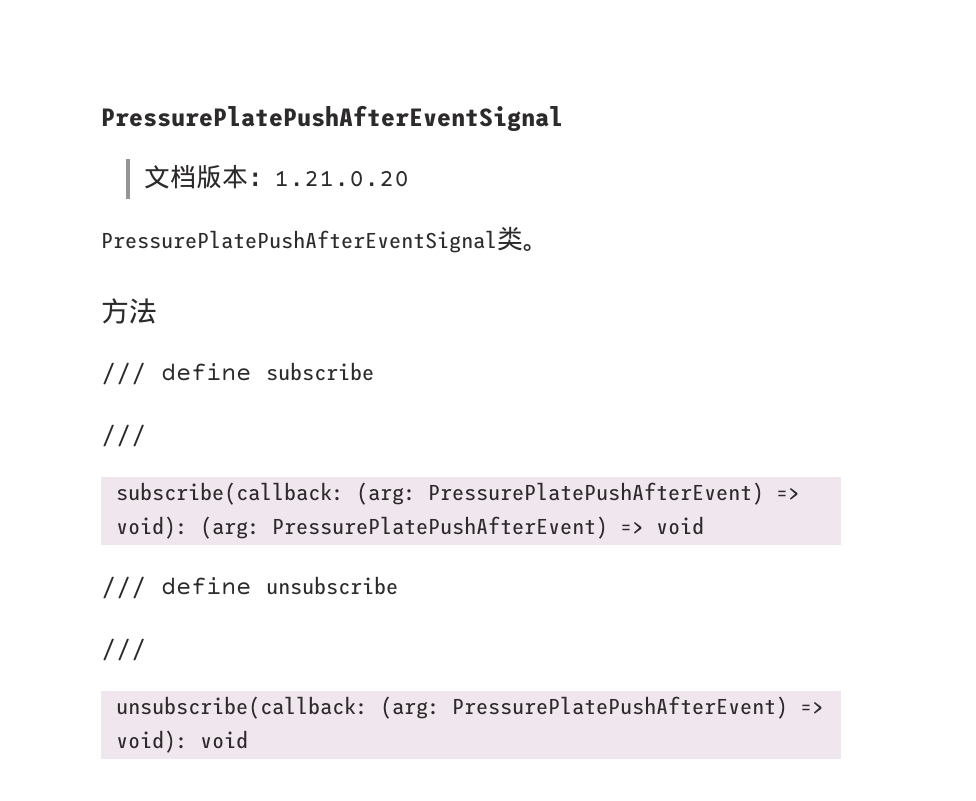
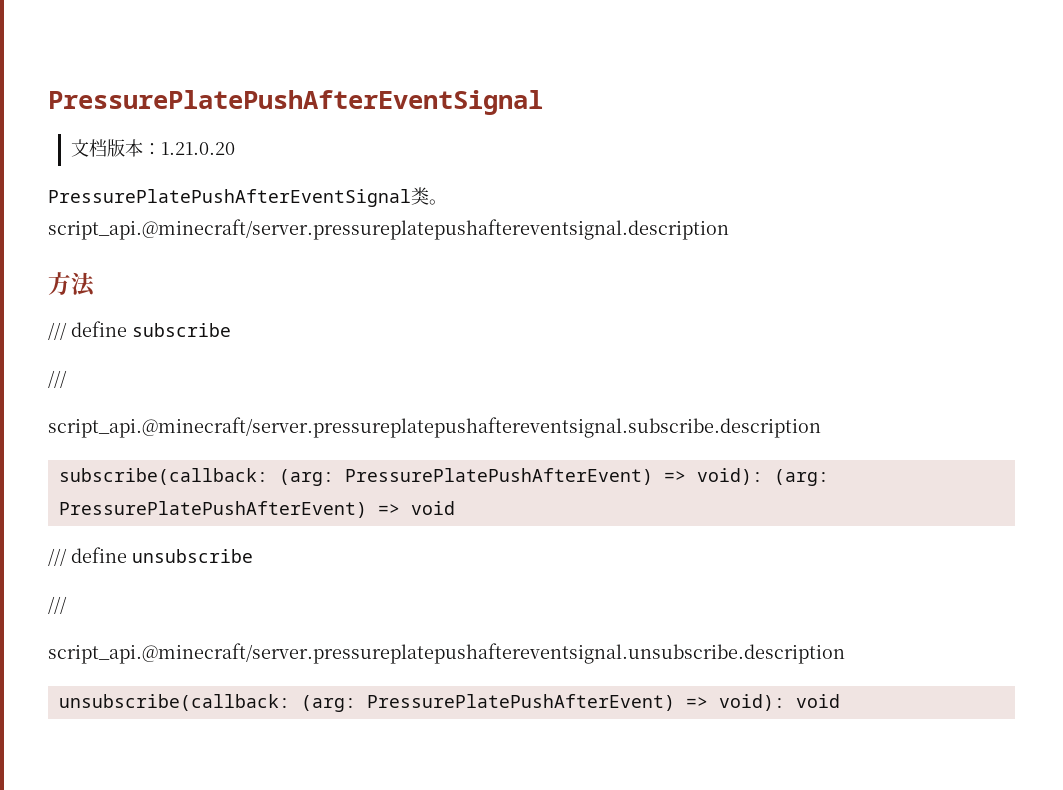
(549, 247) none -> [48,219,729,240] script_api.@minecraft/server.pressureplatepushaftereventsignal.description
(146, 435) none -> [48,417,821,438] // script_api.@minecraft/server.pressureplatepushaftereventsignal.subscribe.description
(146, 649) none -> [48,643,845,664] // script_api.@minecraft/server.pressureplatepushaftereventsignal.unsubscribe.description

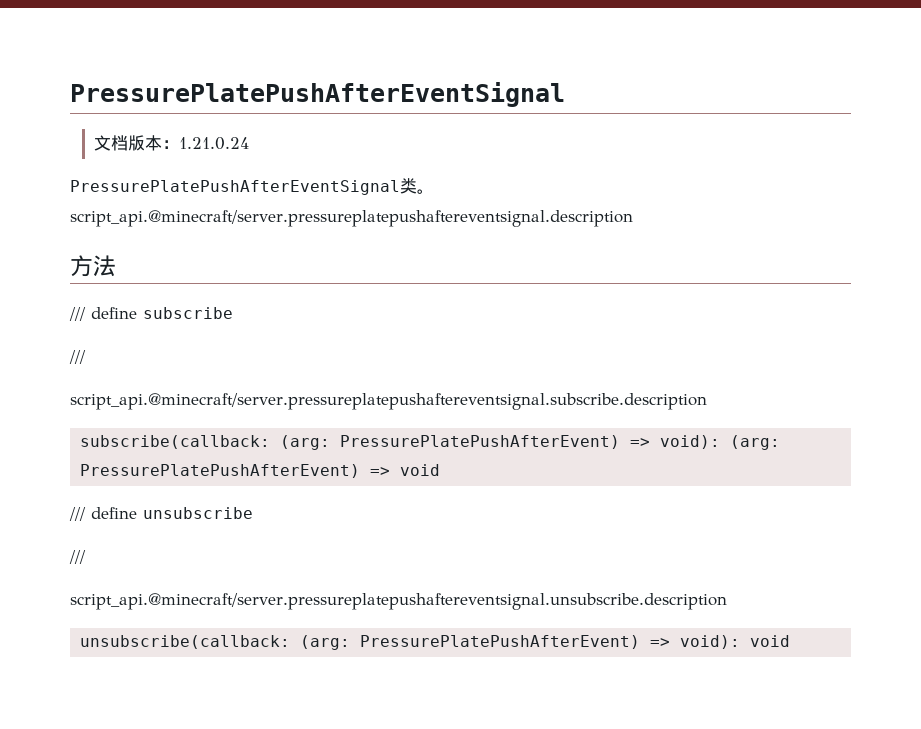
[161,142,236,155] 1.21.0.20 -> [179,137,250,150] 1.21.0.24

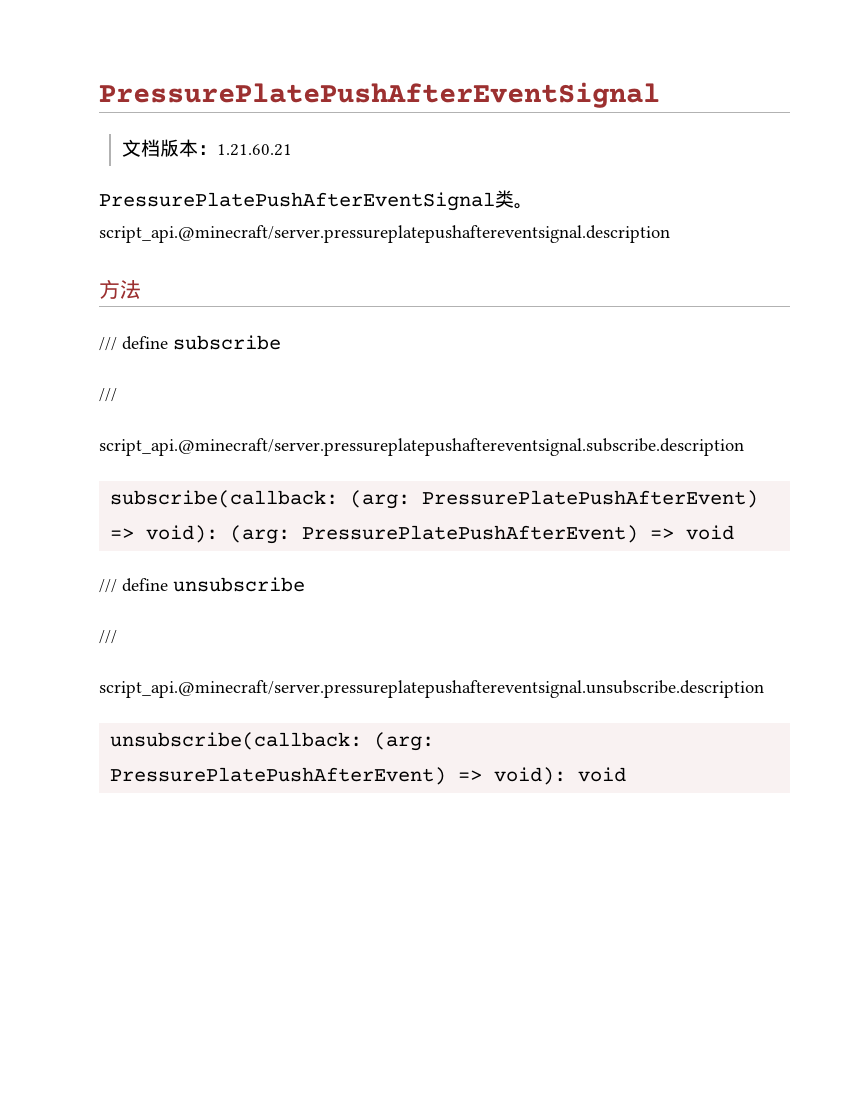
[179,137,250,150] 1.21.0.24 -> [216,144,292,156] 1.21.60.21

